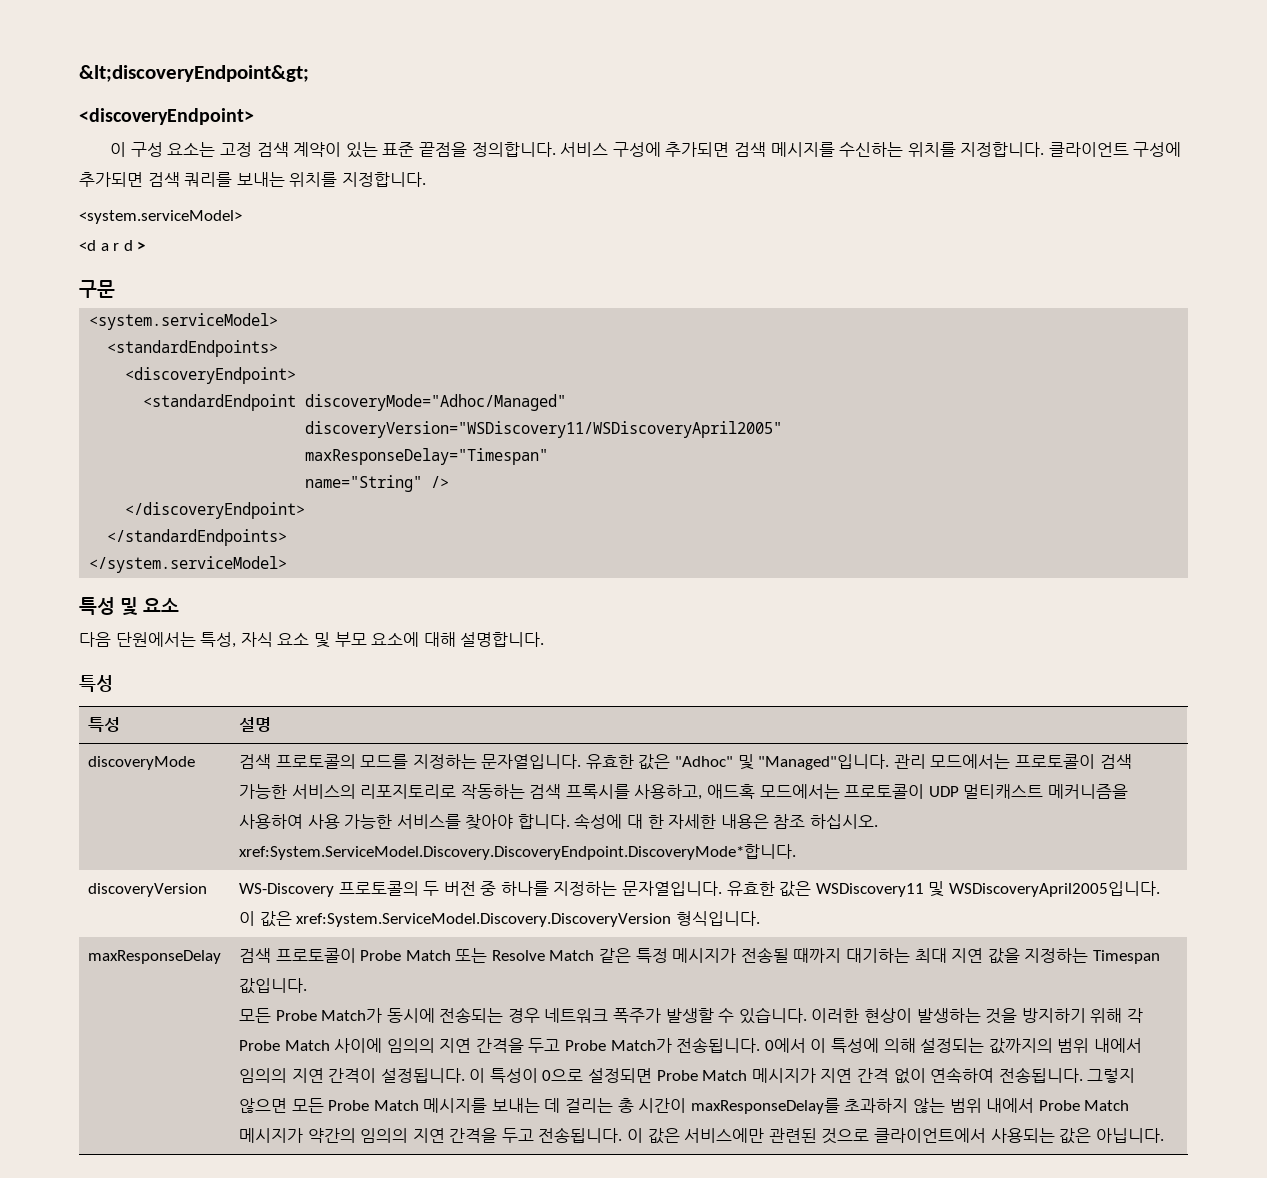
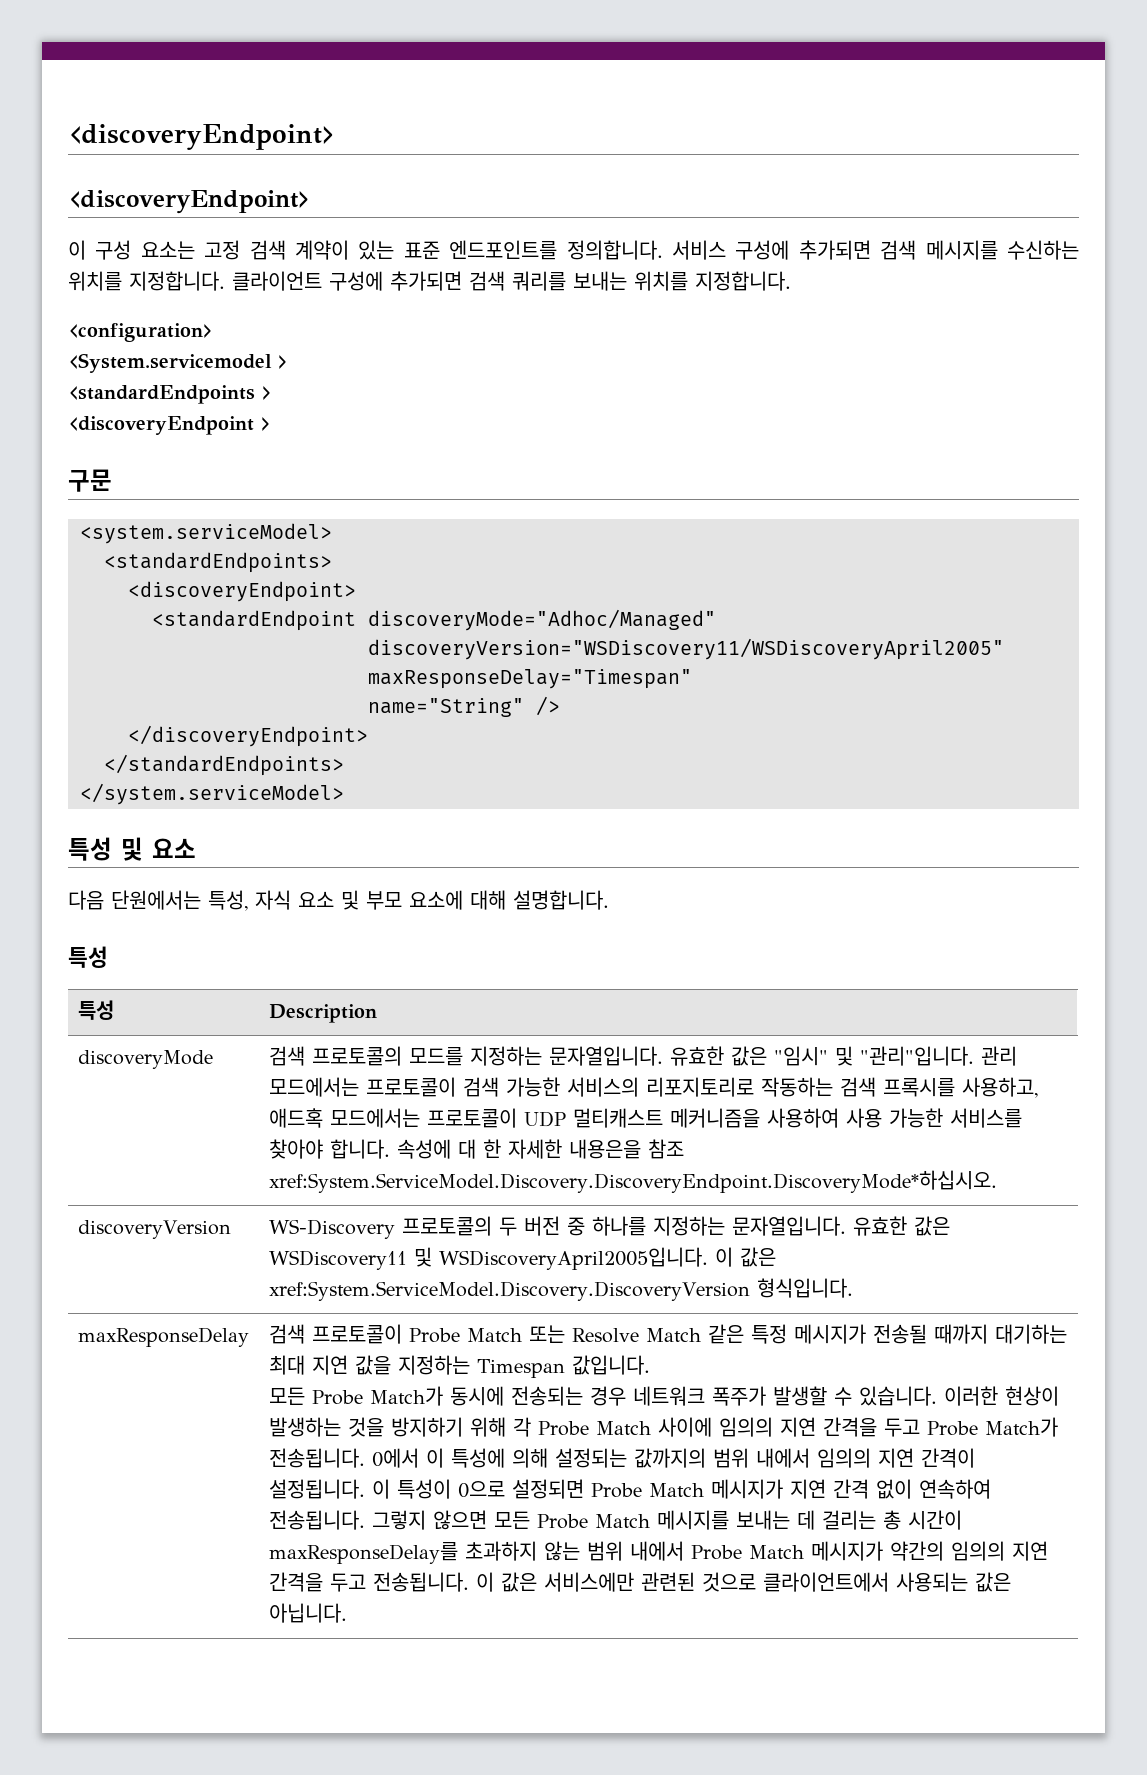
[79,65,309,82] &lt;discoveryEndpoint&gt; -> [68,124,335,150] <discoveryEndpoint>
[418,142,467,157] 끝점을 -> [449,240,558,260] 엔드포인트를
[79,210,242,224] [79,240,133,251] <system.serviceModel> // <d a r d -> [68,323,213,342] [68,353,288,373] [68,385,272,404] [68,416,254,435] <configuration> // <System.servicemodel > // <standardEndpoints > // <discoveryEndpoint
[238,717,271,732] 설명 -> [268,1004,377,1023] Description
[675,754,890,770] "Adhoc" 및 "Managed"입니다. -> [773,1046,974,1066] "임시" 및 "관리"입니다.
[720,814,879,829] [238,844,796,860] 내용은 참조 하십시오. xref:System.ServiceModel.Discovery.DiscoveryEndpoint.DiscoveryMode*합니다. -> [568,1139,684,1159] [268,1170,997,1193] 내용은을 참조 xref:System.ServiceModel.Discovery.DiscoveryEndpoint.DiscoveryMode*하십시오.

